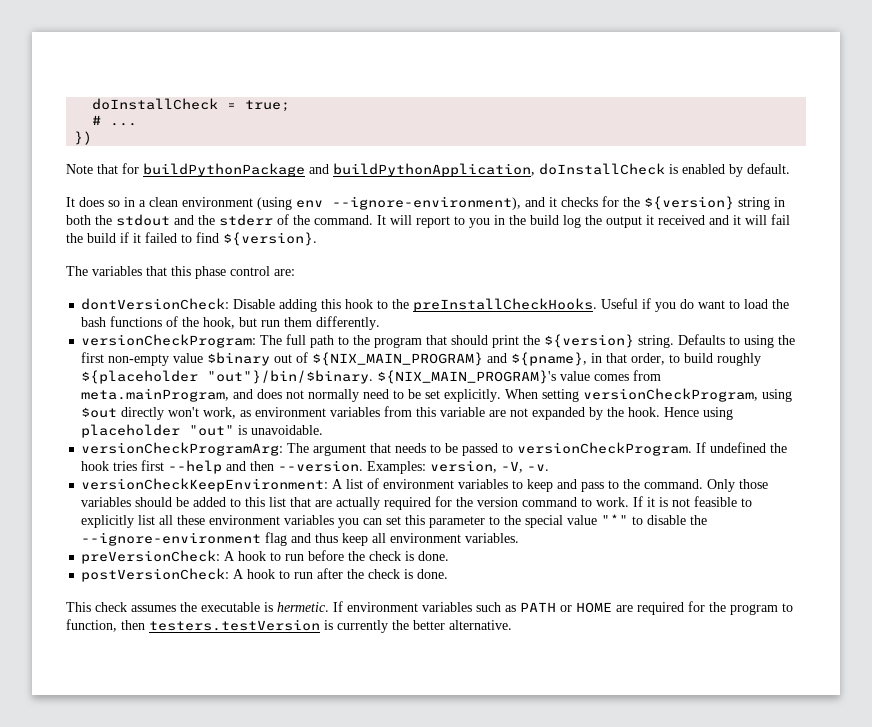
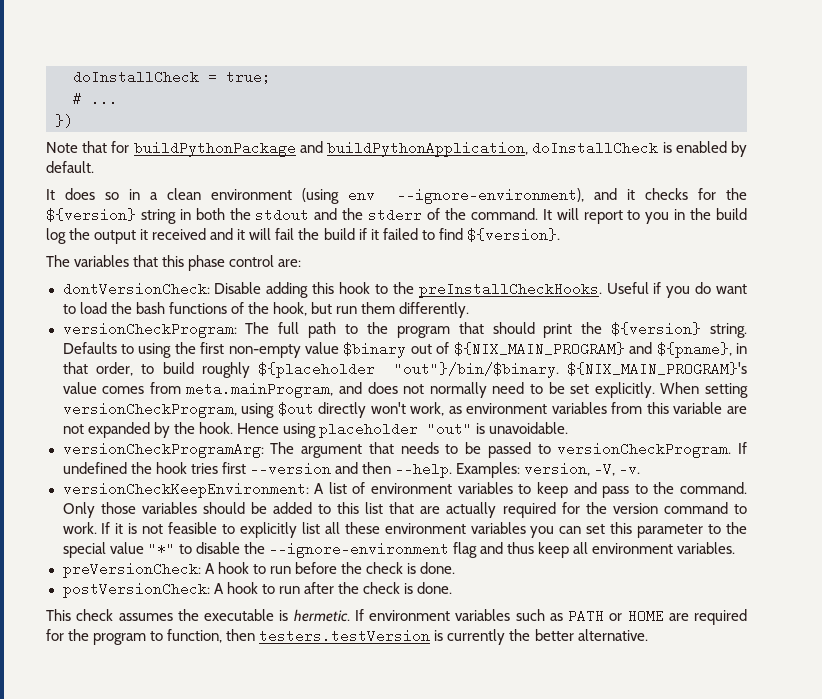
[168,460,223,474] --help -> [249,462,331,476] --version
[278,460,364,472] --version. -> [394,462,452,478] --help.

